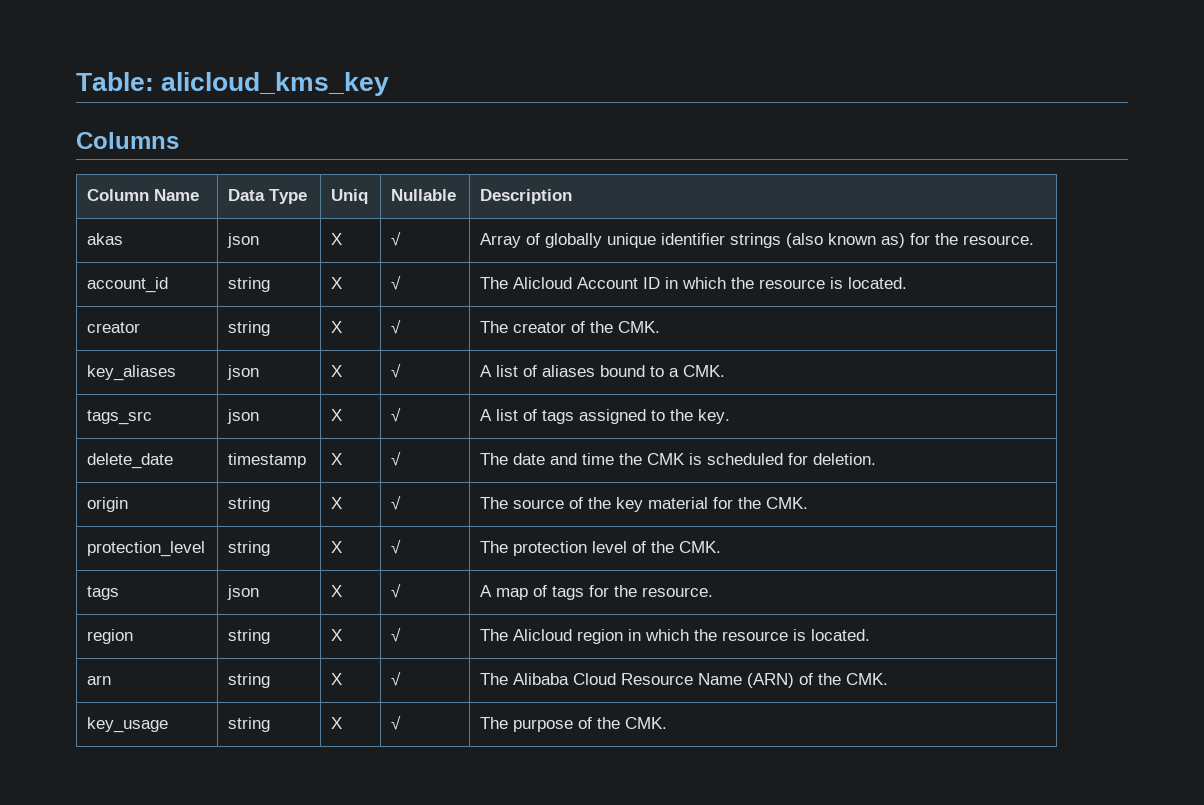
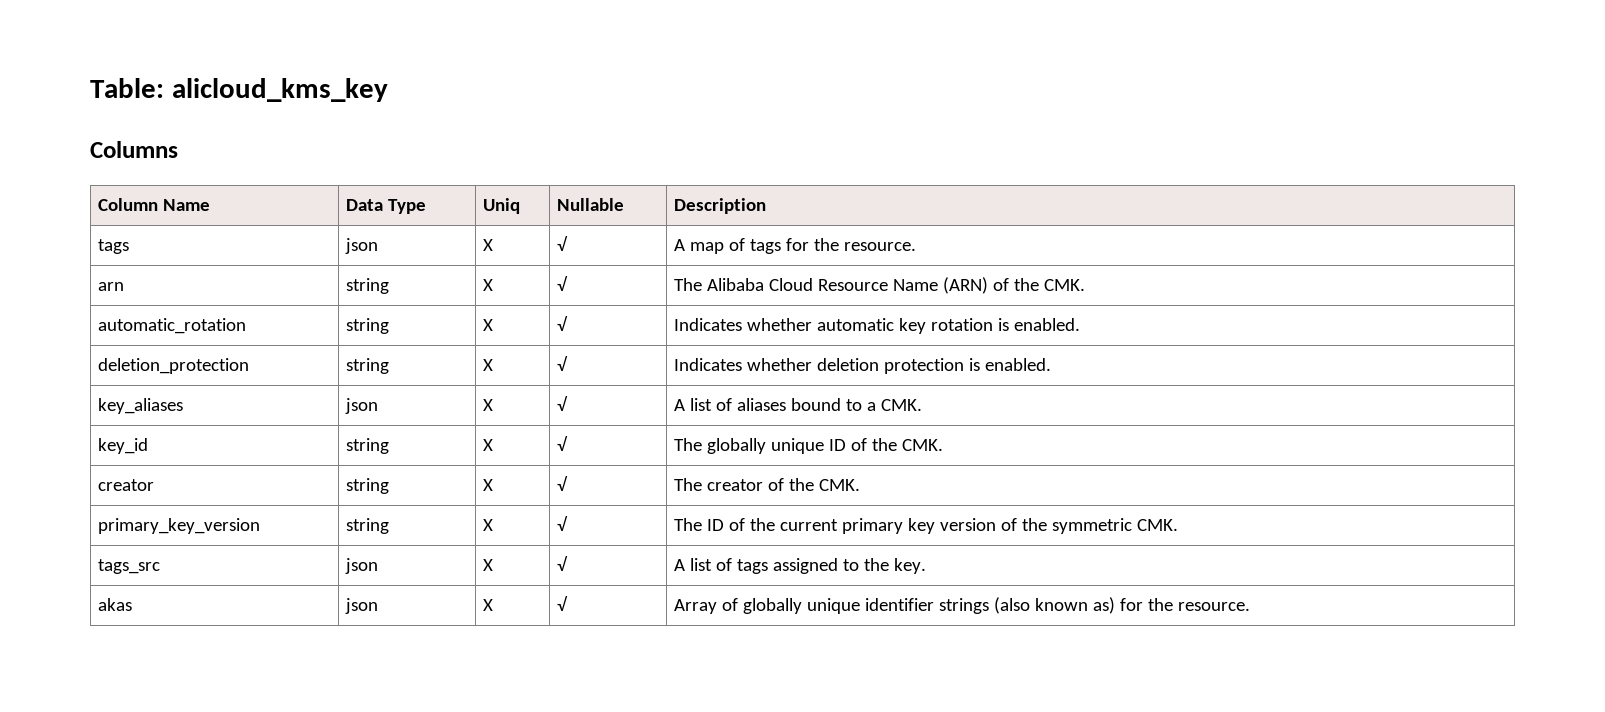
(573, 196) none -> [97,239,129,254] [344,238,378,254] [482,239,493,251] [556,236,568,251] [673,238,916,254] [97,282,124,291] [345,278,389,294] [482,279,493,291] [556,276,568,291] [673,277,1085,294] [97,318,246,334] [345,318,389,334] [482,319,493,331] [556,316,568,331] [673,318,1080,334] [97,358,249,374] [345,358,389,374] [482,359,493,371] [556,356,568,371] [673,358,1051,374] [97,398,183,414] [344,398,378,414] [482,399,493,411] [556,396,568,411] [673,398,922,411] [97,438,148,454] [345,438,389,454] [482,439,493,451] [556,436,568,451] [673,438,943,454] [97,479,154,491] [345,478,389,494] [482,479,493,491] [556,476,568,491] [673,478,860,491] [97,518,260,534] [345,518,389,534] [482,519,493,531] [556,516,568,531] [673,518,1178,534] [97,559,160,574] [344,558,378,574] [482,559,493,571] [556,556,568,571] [673,558,926,574] // tags | json | X | √ | A map of tags for the resource. // arn | string | X | √ | The Alibaba Cloud Resource Name (ARN) of the CMK. // automatic_rotation | string | X | √ | Indicates whether automatic key rotation is enabled. // deletion_protection | string | X | √ | Indicates whether deletion protection is enabled. // key_aliases | json | X | √ | A list of aliases bound to a CMK. // key_id | string | X | √ | The globally unique ID of the CMK. // creator | string | X | √ | The creator of the CMK. // primary_key_version | string | X | √ | The ID of the current primary key version of the symmetric CMK. // tags_src | json | X | √ | A list of tags assigned to the key.
[87,277,169,293] [228,277,271,292] [331,277,343,289] [391,276,402,290] [480,277,908,289] [87,322,141,333] [228,321,271,336] [331,321,343,333] [391,320,402,334] [480,321,661,333] [87,365,177,381] [227,365,260,380] [331,365,343,377] [391,364,402,378] [480,365,726,377] [87,410,153,425] [227,409,260,424] [331,409,343,421] [391,408,402,422] [480,409,731,424] [87,453,174,469] [228,453,307,468] [331,453,343,465] [391,452,402,466] [480,453,877,465] [87,497,129,512] [228,497,271,512] [331,497,343,509] [391,496,402,510] [480,497,809,512] [87,541,206,557] [228,541,271,556] [331,541,343,553] [391,540,402,554] [480,541,722,556] [87,586,120,600] [227,585,260,600] [331,585,343,597] [391,584,402,598] [480,585,714,600] [87,629,134,644] [228,629,271,644] [331,629,343,641] [391,628,402,642] [480,629,871,644] [87,675,112,685] [228,673,271,688] [331,673,343,685] [391,672,402,686] [480,673,889,688] [87,717,169,733] [228,717,271,732] [331,717,343,729] [391,716,402,730] [480,717,668,732] // account_id | string | X | √ | The Alicloud Account ID in which the resource is located. // creator | string | X | √ | The creator of the CMK. // key_aliases | json | X | √ | A list of aliases bound to a CMK. // tags_src | json | X | √ | A list of tags assigned to the key. // delete_date | timestamp | X | √ | The date and time the CMK is scheduled for deletion. // origin | string | X | √ | The source of the key material for the CMK. // protection_level | string | X | √ | The protection level of the CMK. // tags | json | X | √ | A map of tags for the resource. // region | string | X | √ | The Alicloud region in which the resource is located. // arn | string | X | √ | The Alibaba Cloud Resource Name (ARN) of the CMK. // key_usage | string | X | √ | The purpose of the CMK. -> (1250, 606) none

